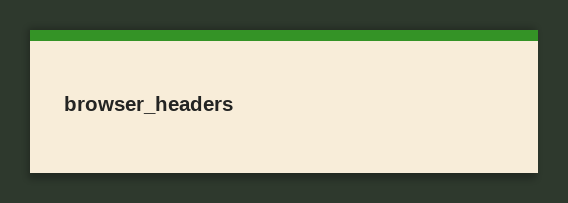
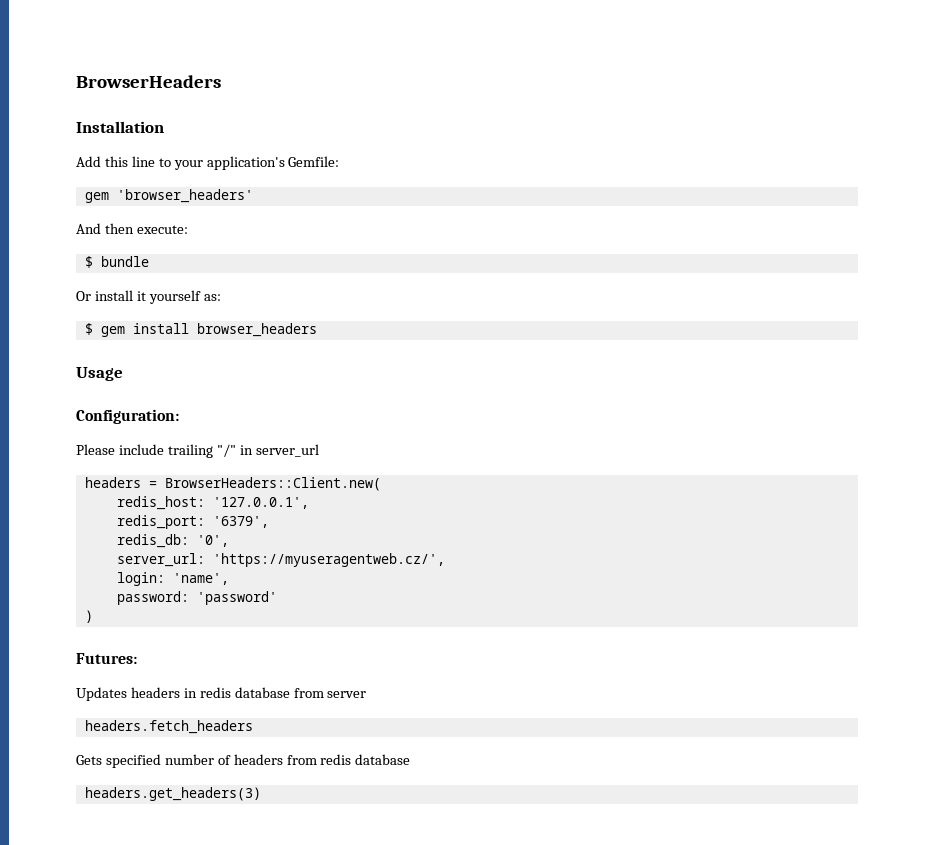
[64,96,233,114] browser_headers -> [76,75,221,88] [76,121,164,133] [76,156,340,170] [84,189,253,203] [76,223,188,234] [84,256,149,268] [76,290,221,304] [84,323,317,337] [76,367,123,381] [76,409,179,424] [76,444,319,458] [84,477,381,491] [116,496,309,510] [116,515,269,529] [116,534,229,548] [116,553,445,567] [116,572,229,586] [116,591,277,605] [84,610,93,623] [76,653,137,664] [76,687,367,701] [84,720,253,734] [76,754,411,768] [84,787,261,801] BrowserHeaders // Installation // Add this line to your application's Gemfile: // gem 'browser_headers' // And then execute: // $ bundle // Or install it yourself as: // $ gem install browser_headers // Usage // Configuration: // Please include trailing "/" in server_url // headers = BrowserHeaders::Client.new( // redis_host: '127.0.0.1', // redis_port: '6379', // redis_db: '0', // server_url: 'https://myuseragentweb.cz/', // login: 'name', // password: 'password' // ) // Futures: // Updates headers in redis database from server // headers.fetch_headers // Gets specified number of headers from redis database // headers.get_headers(3)

